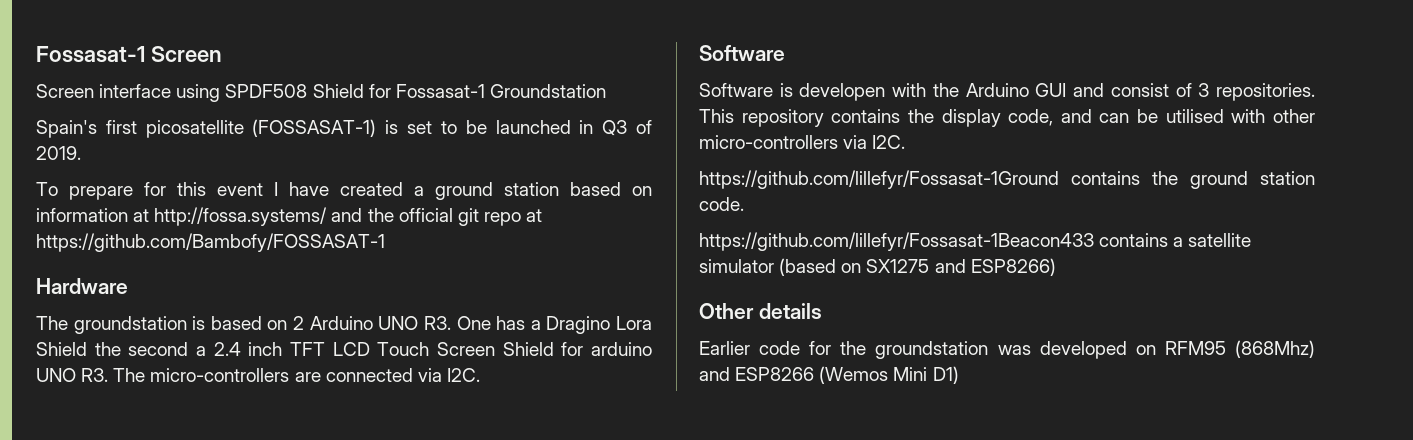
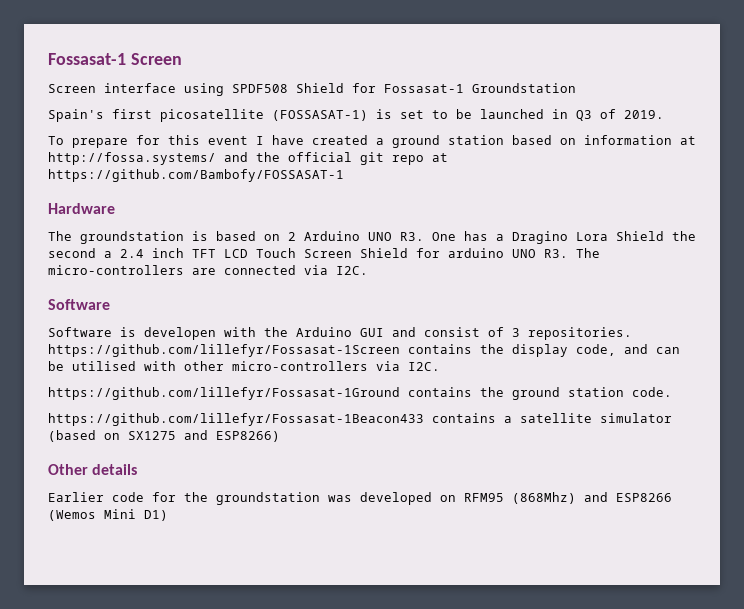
[699,109,824,127] This repository -> [48,344,400,357] https://github.com/lillefyr/Fossasat-1Screen

